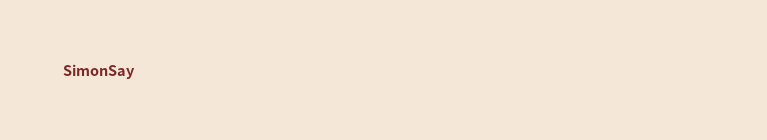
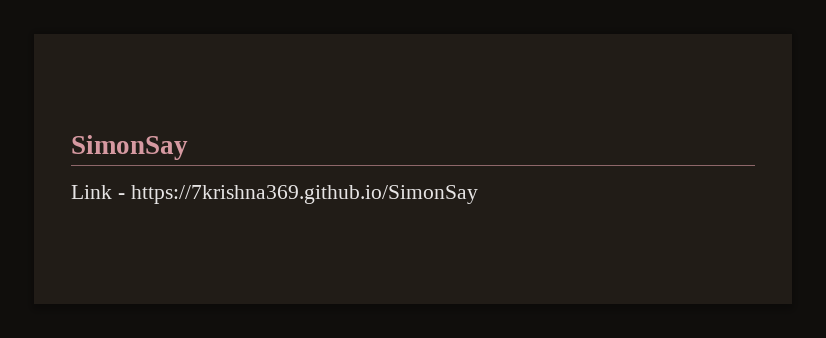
(135, 71) none -> [71,185,478,204] // Link - https://7krishna369.github.io/SimonSay

